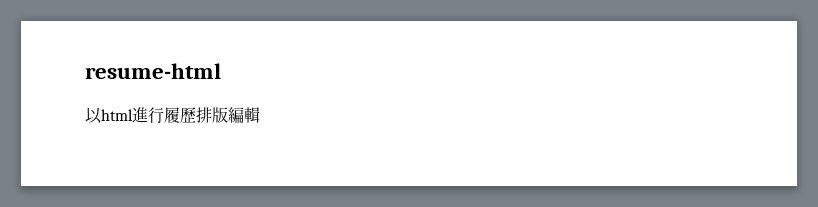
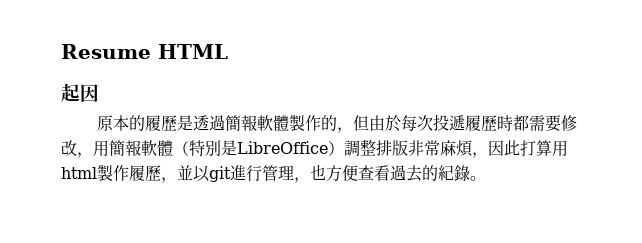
[85,63,221,79] [85,107,260,124] resume-html // 以html進行履歷排版編輯 -> [61,44,228,59] [61,83,99,102] [97,114,578,133] [61,139,568,158] [61,164,486,183] Resume HTML // 起因 // 原本的履歷是透過簡報軟體製作的，但由於每次投遞履歷時都需要修改，用簡報軟體（特別是LibreOffice）調整排版非常麻煩，因此打算用html製作履歷，並以git進行管理，也方便查看過去的紀錄。

